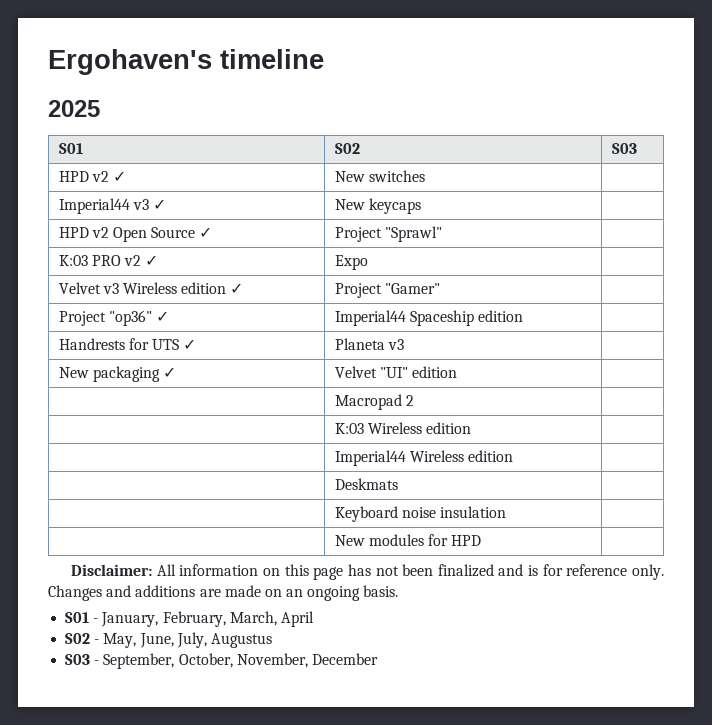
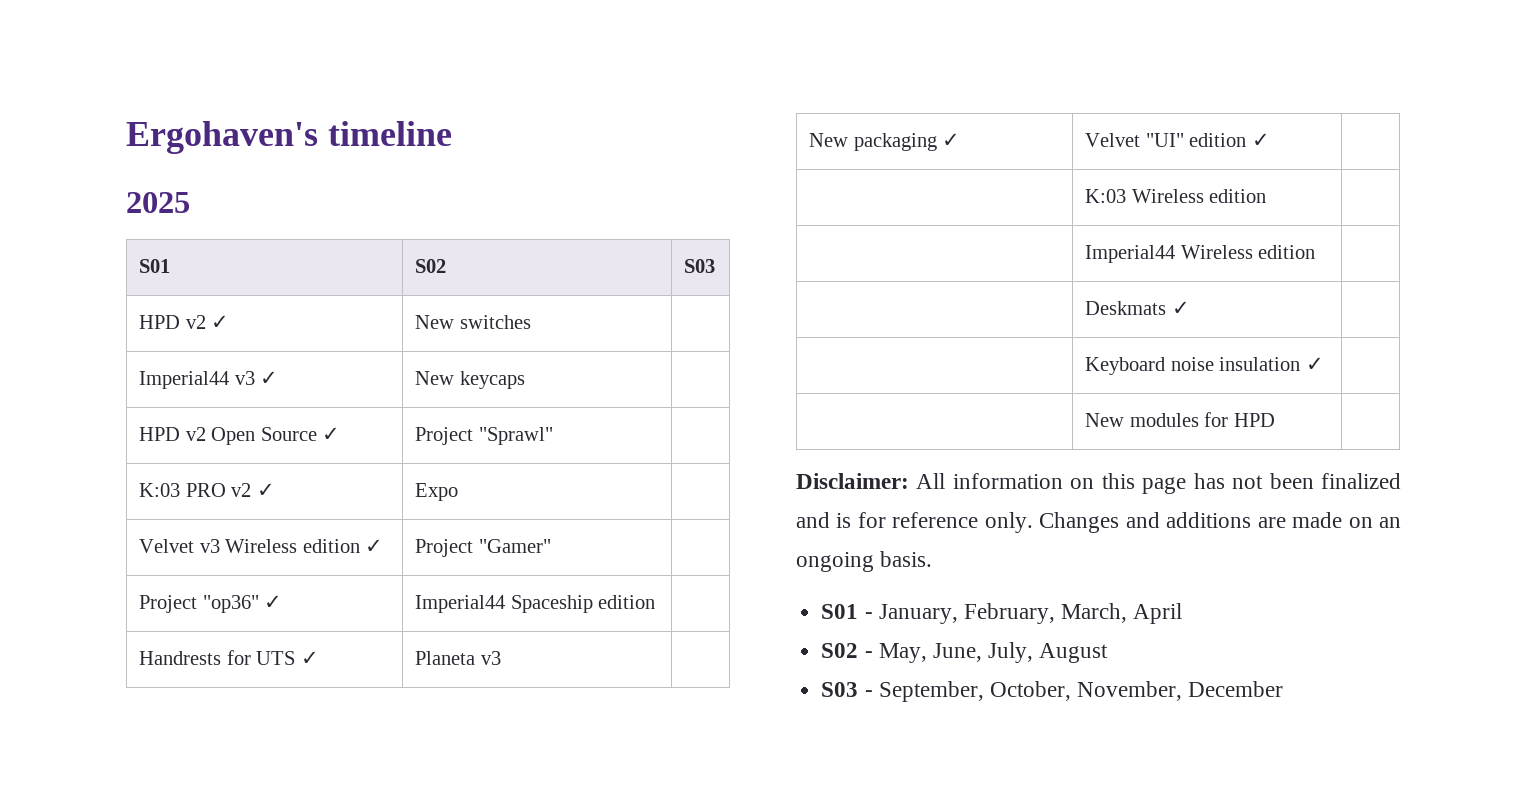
[334,394,414,410] | // | Macropad 2 -> [1251,133,1270,147] ✓
(398, 484) none -> [1171,301,1190,315] ✓
(506, 512) none -> [1305,357,1324,371] ✓
[210,633,272,648] Augustus -> [1039,643,1109,663] August

